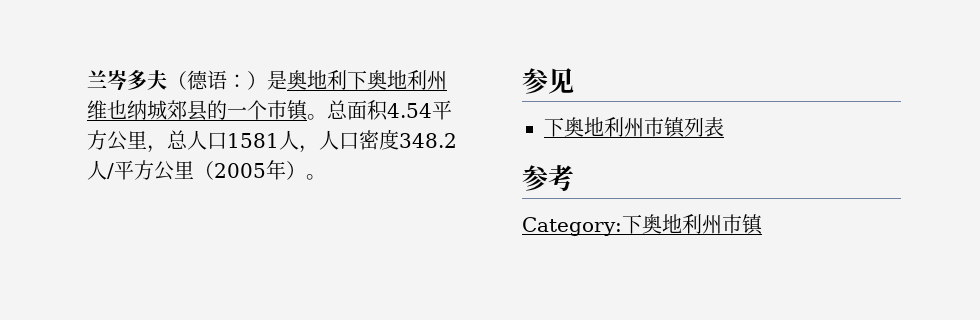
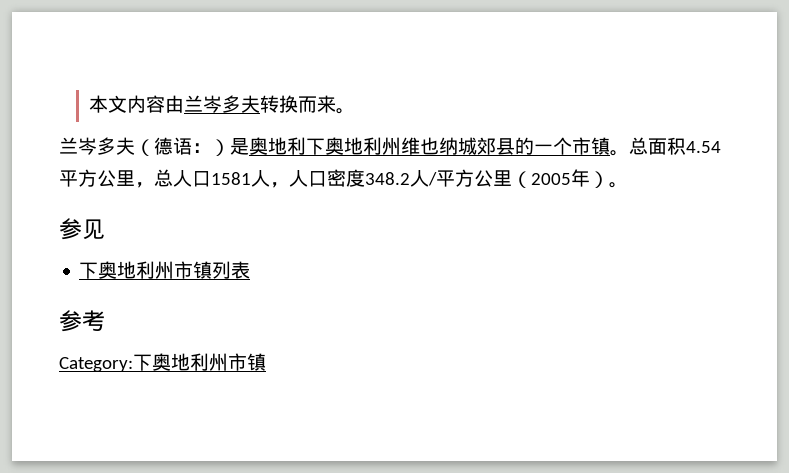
(87, 79) none -> [89,95,356,114] 本文内容由兰岑多夫转换而来。 //

